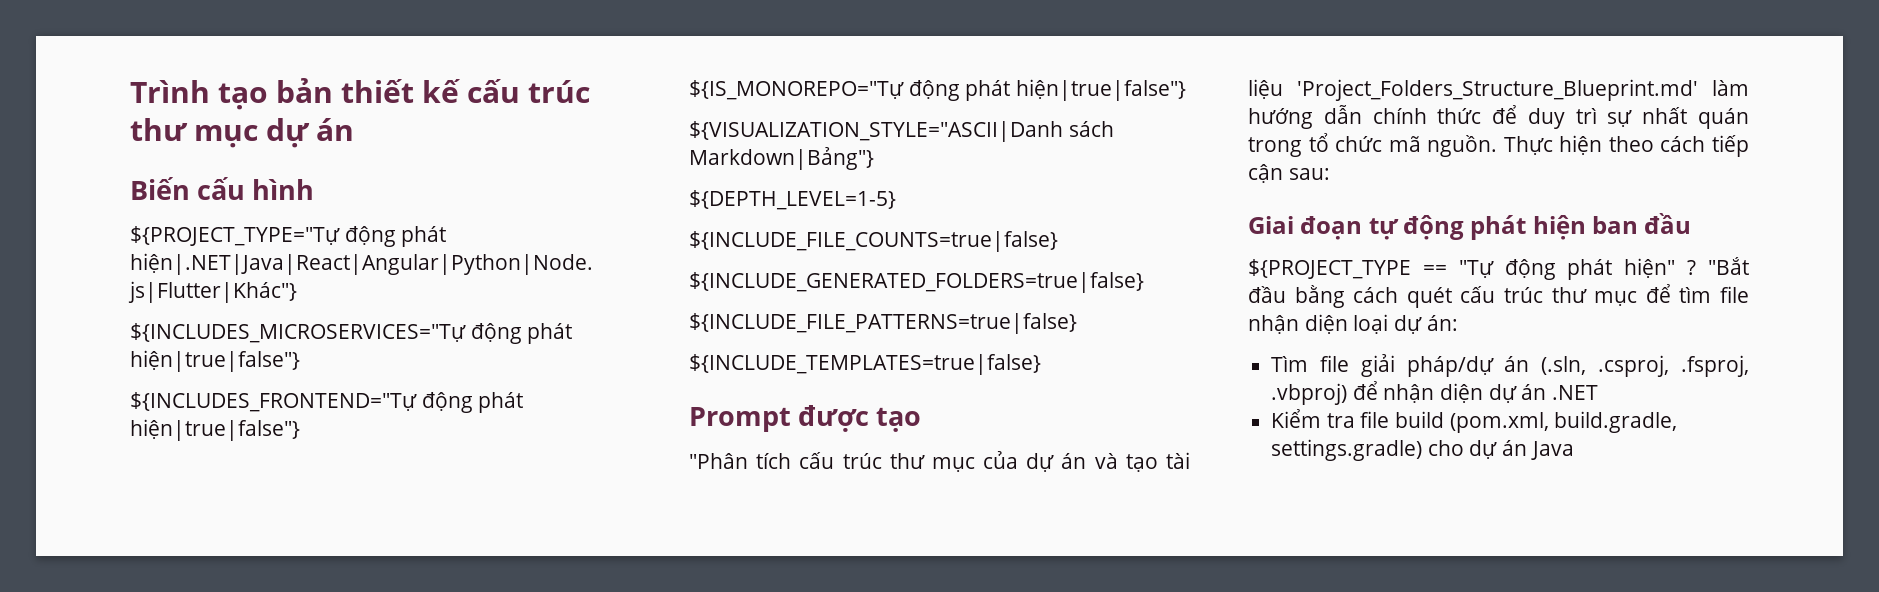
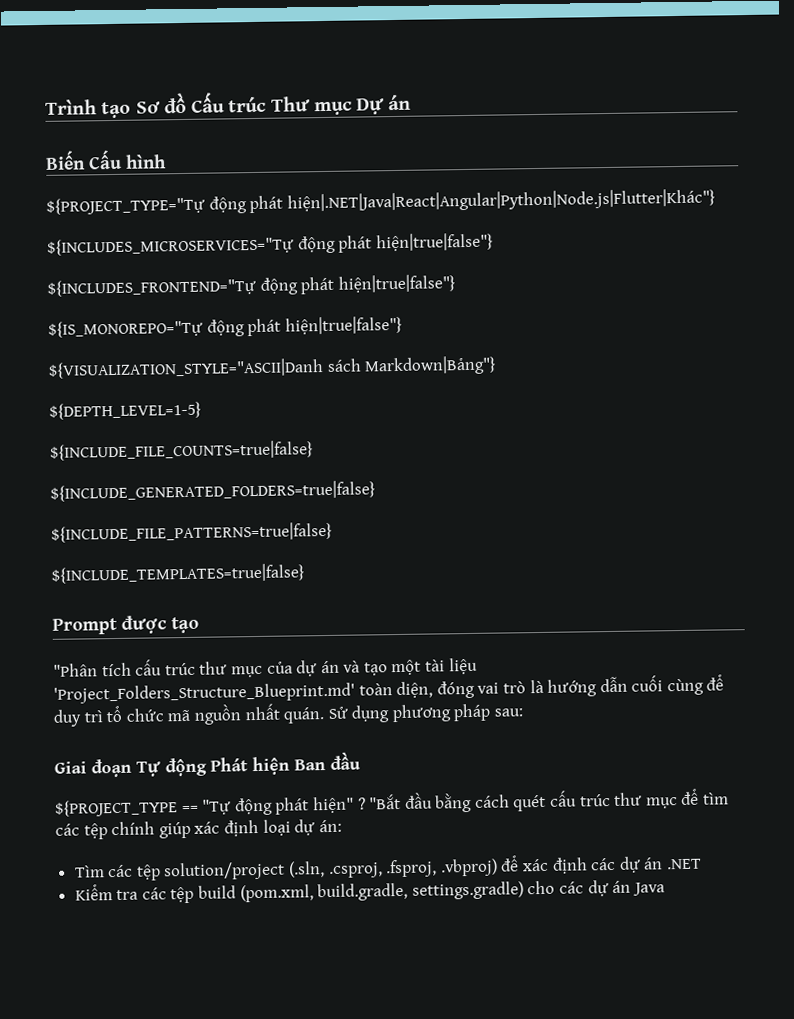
[275,78,590,103] [130,118,310,148] bản thiết kế cấu trúc thư mục dự -> [135,92,385,116] Sơ đồ Cấu trúc Thư mục Dự
[197,177,246,200] cấu -> [88,149,122,170] Cấu
(1158, 463) none -> [391,659,422,676] một
[1712,80,1749,96] [1248,105,1749,129] [1248,133,1749,157] [1248,164,1330,183] [1248,215,1639,240] làm hướng dẫn chính thức để duy trì sự nhất quán trong tổ chức mã nguồn. Thực hiện theo cách tiếp cận sau: // Giai đoạn tự động phát hiện ban -> [358,674,725,699] [53,703,524,727] [54,756,326,778] toàn diện, đóng vai trò là hướng dẫn cuối cùng để duy trì tổ chức mã nguồn nhất quán. Sử dụng phương pháp sau: // Giai đoạn Tự động Phát hiện Ban
[1720,286,1749,303] [1248,314,1348,334] file nhận diện -> [55,819,259,840] các tệp chính giúp xác định
[1319,354,1530,377] file giải pháp/dự án -> [107,861,286,881] các tệp solution/project
[1383,383,1484,403] nhận diện -> [522,857,617,874] xác định các
[1360,411,1390,428] file -> [141,886,195,904] các tệp
(1464, 448) none -> [559,881,585,894] các

